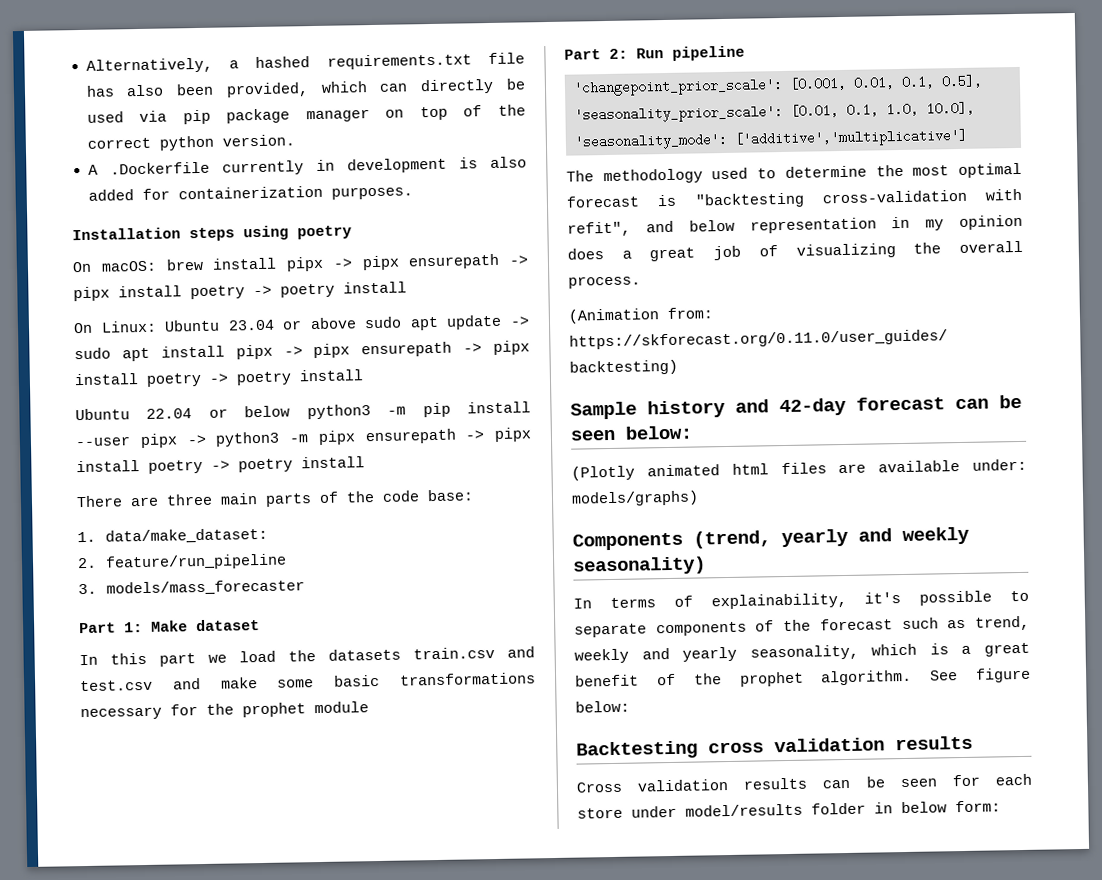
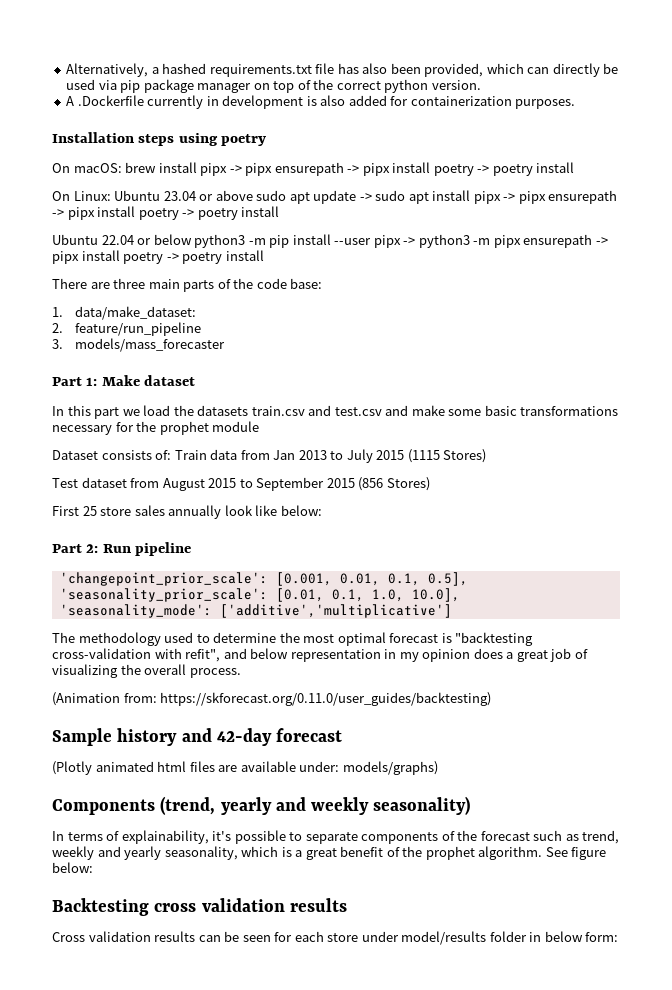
(369, 707) none -> [52,449,487,463] [52,477,430,491] [52,505,322,519] // Dataset consists of: Train data from Jan 2013 to July 2015 (1115 Stores) // Test dataset from August 2015 to September 2015 (856 Stores) // First 25 store sales annually look like below:
[955,394,1022,410] [570,425,692,441] can be seen below: -> (343, 735) none

